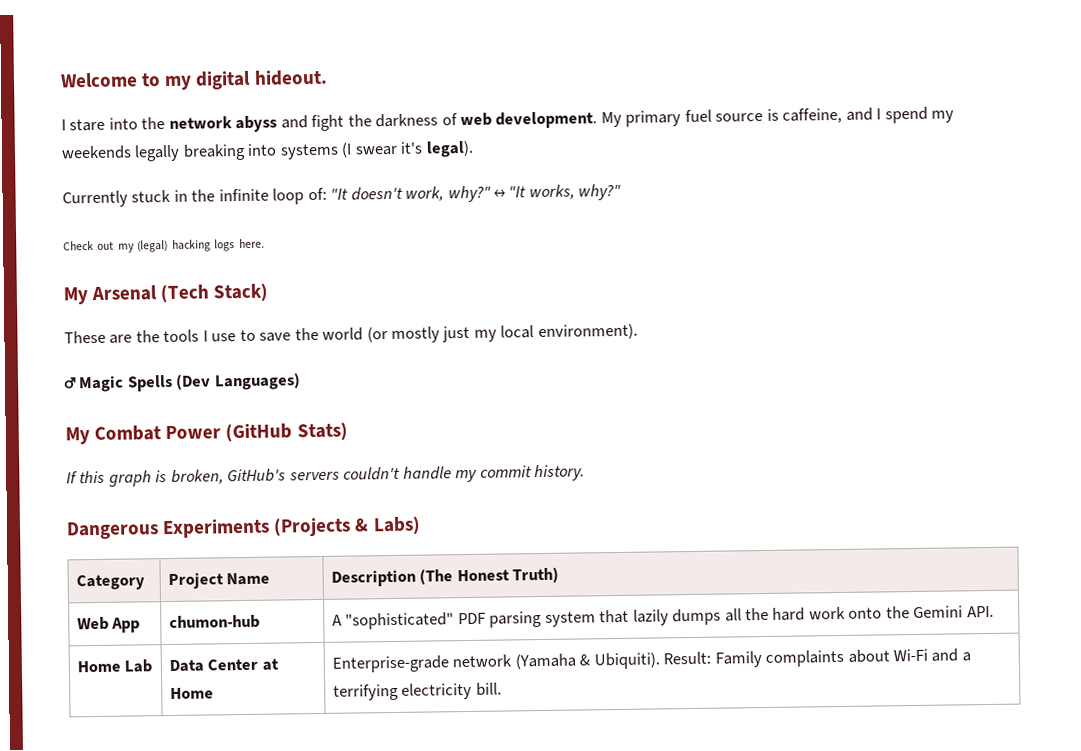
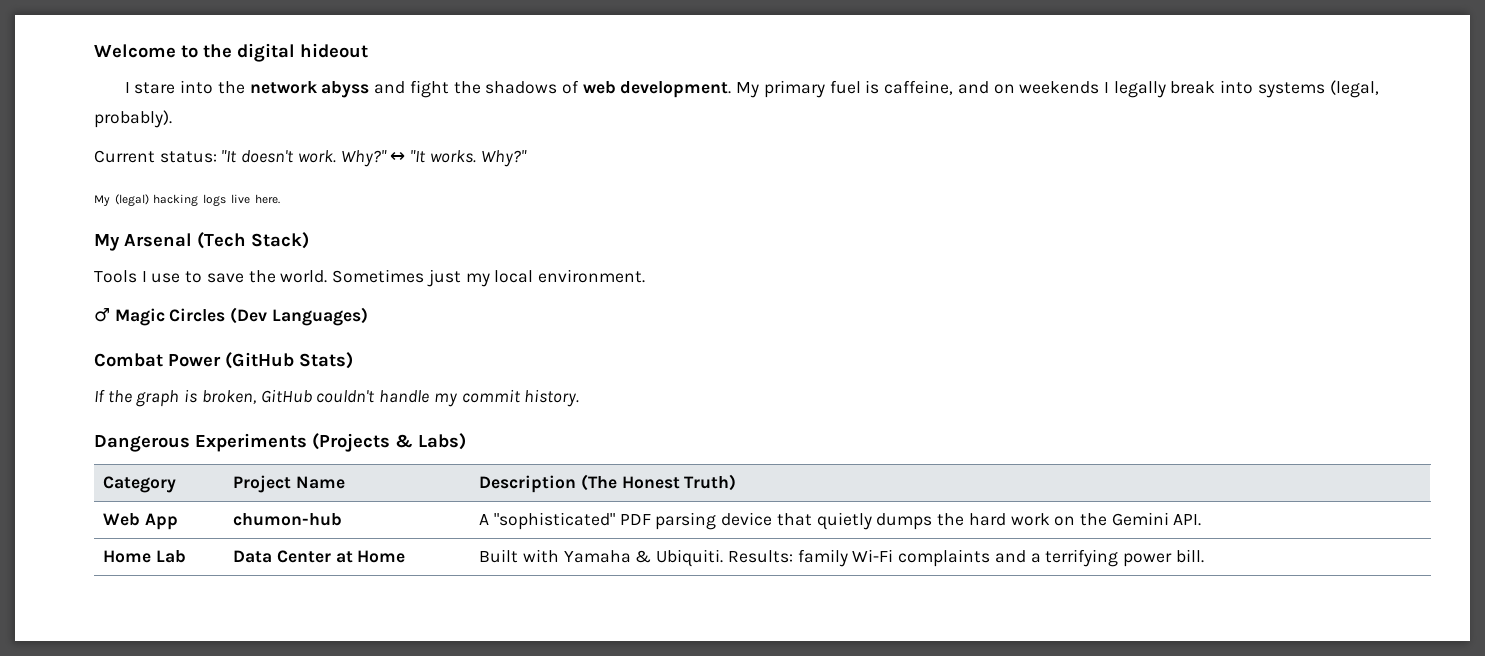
[164,69,328,91] my digital hideout. -> [203,43,368,62] the digital hideout
[375,113,439,128] darkness -> [485,81,558,94] shadows
[715,112,764,122] source -> (861, 87) none
[876,106,955,124] [61,140,474,162] [62,183,622,208] [63,240,135,253] I spend my weekends legally breaking into systems (I swear it's legal). // Currently stuck in the infinite loop of: "It doesn't work, why?" ↔ "It works, why?" // Check out my -> [993,80,1379,98] [94,110,172,128] [94,150,527,167] [94,195,110,206] on weekends I legally break into systems (legal, probably). // Current status: "It doesn't work. Why?" ↔ "It works. Why?" // My
(236, 245) none -> [230,194,250,204] live
[64,329,200,344] These are the tools -> [94,270,137,283] Tools
[322,326,441,343] world (or mostly -> [280,269,425,283] world. Sometimes
[537,323,638,341] environment). -> [537,269,645,283] environment.
[126,374,173,392] Spells -> [169,308,226,322] Circles
[65,427,90,445] My -> (368, 316) none
[79,470,106,484] this -> [107,390,132,403] the
[227,468,340,483] GitHub's servers -> [260,389,312,403] GitHub
[544,608,742,627] system that lazily dumps all -> [721,512,933,530] device that quietly dumps
[848,607,883,619] onto -> [1054,516,1076,526] on
[331,648,928,673] Enterprise-grade network (Yamaha & Ubiquiti). Result: Family complaints about Wi-Fi -> [479,549,991,567] Built with Yamaha & Ubiquiti. Results: family Wi-Fi complaints
[401,682,473,700] electricity -> [1122,553,1172,567] power

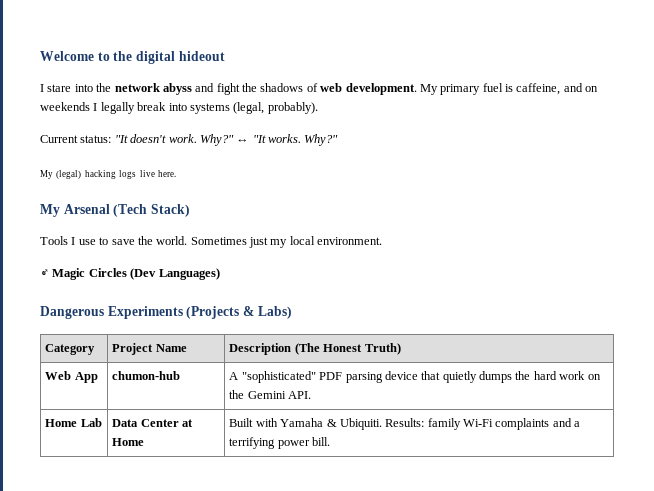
[94,352,353,369] [94,389,580,407] // Combat Power (GitHub Stats) // If the graph is broken, GitHub couldn't handle my commit history. -> (220, 274) none

